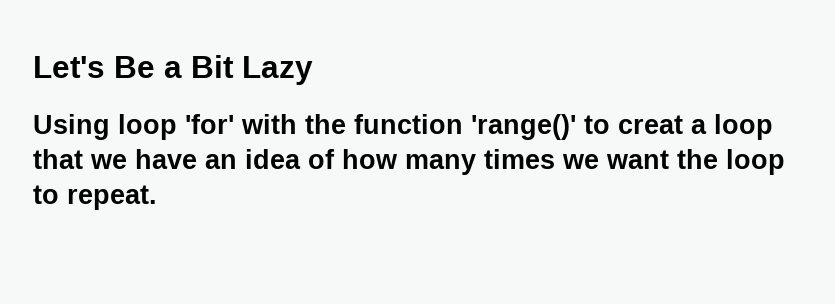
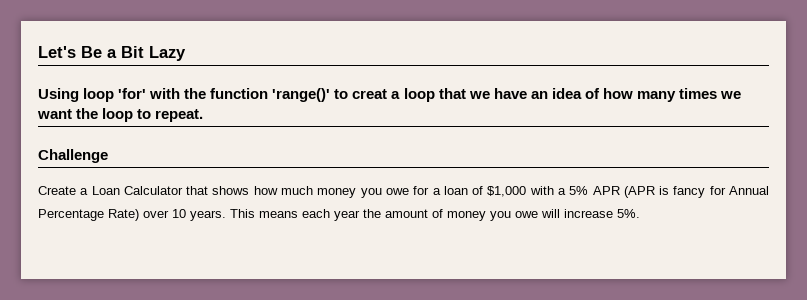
(157, 197) none -> [38,149,108,163] [38,186,769,198] [38,209,640,221] // Challenge // Create a Loan Calculator that shows how much money you owe for a loan of $1,000 with a 5% APR (APR is fancy for Annual Percentage Rate) over 10 years. This means each year the amount of money you owe will increase 5%.

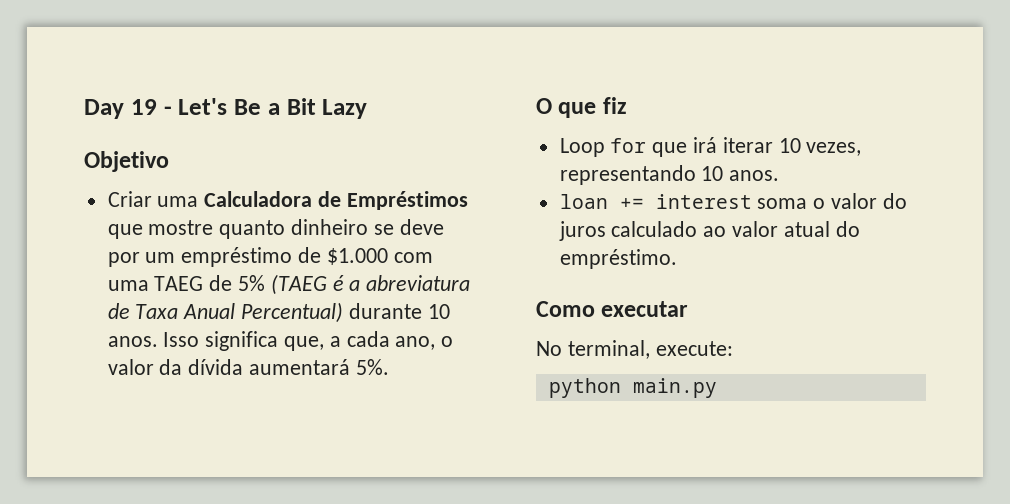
(38, 52) none -> [84,99,172,119] Day 19 -
[38,88,741,102] [37,108,204,122] [38,149,108,163] [38,186,769,198] [38,209,640,221] Using loop 'for' with the function 'range()' to creat a loop that we have an idea of how many times we want the loop to repeat. // Challenge // Create a Loan Calculator that shows how much money you owe for a loan of $1,000 with a 5% APR (APR is fancy for Annual Percentage Rate) over 10 years. This means each year the amount of money you owe will increase 5%. -> [84,151,169,172] [107,191,468,210] [107,219,444,239] [107,247,433,267] [107,274,471,295] [107,302,450,323] [107,331,454,351] [107,359,389,375] [536,97,627,118] [559,137,862,157] [559,165,780,185] [559,193,907,209] [558,221,860,241] [559,249,677,269] [536,301,689,317] [536,340,733,359] [548,378,717,398] Objetivo // Criar uma Calculadora de Empréstimos que mostre quanto dinheiro se deve por um empréstimo de $1.000 com uma TAEG de 5% (TAEG é a abreviatura de Taxa Anual Percentual) durante 10 anos. Isso significa que, a cada ano, o valor da dívida aumentará 5%. // O que fiz // Loop for que irá iterar 10 vezes, representando 10 anos. // loan += interest soma o valor do juros calculado ao valor atual do empréstimo. // Como executar // No terminal, execute: // python main.py

